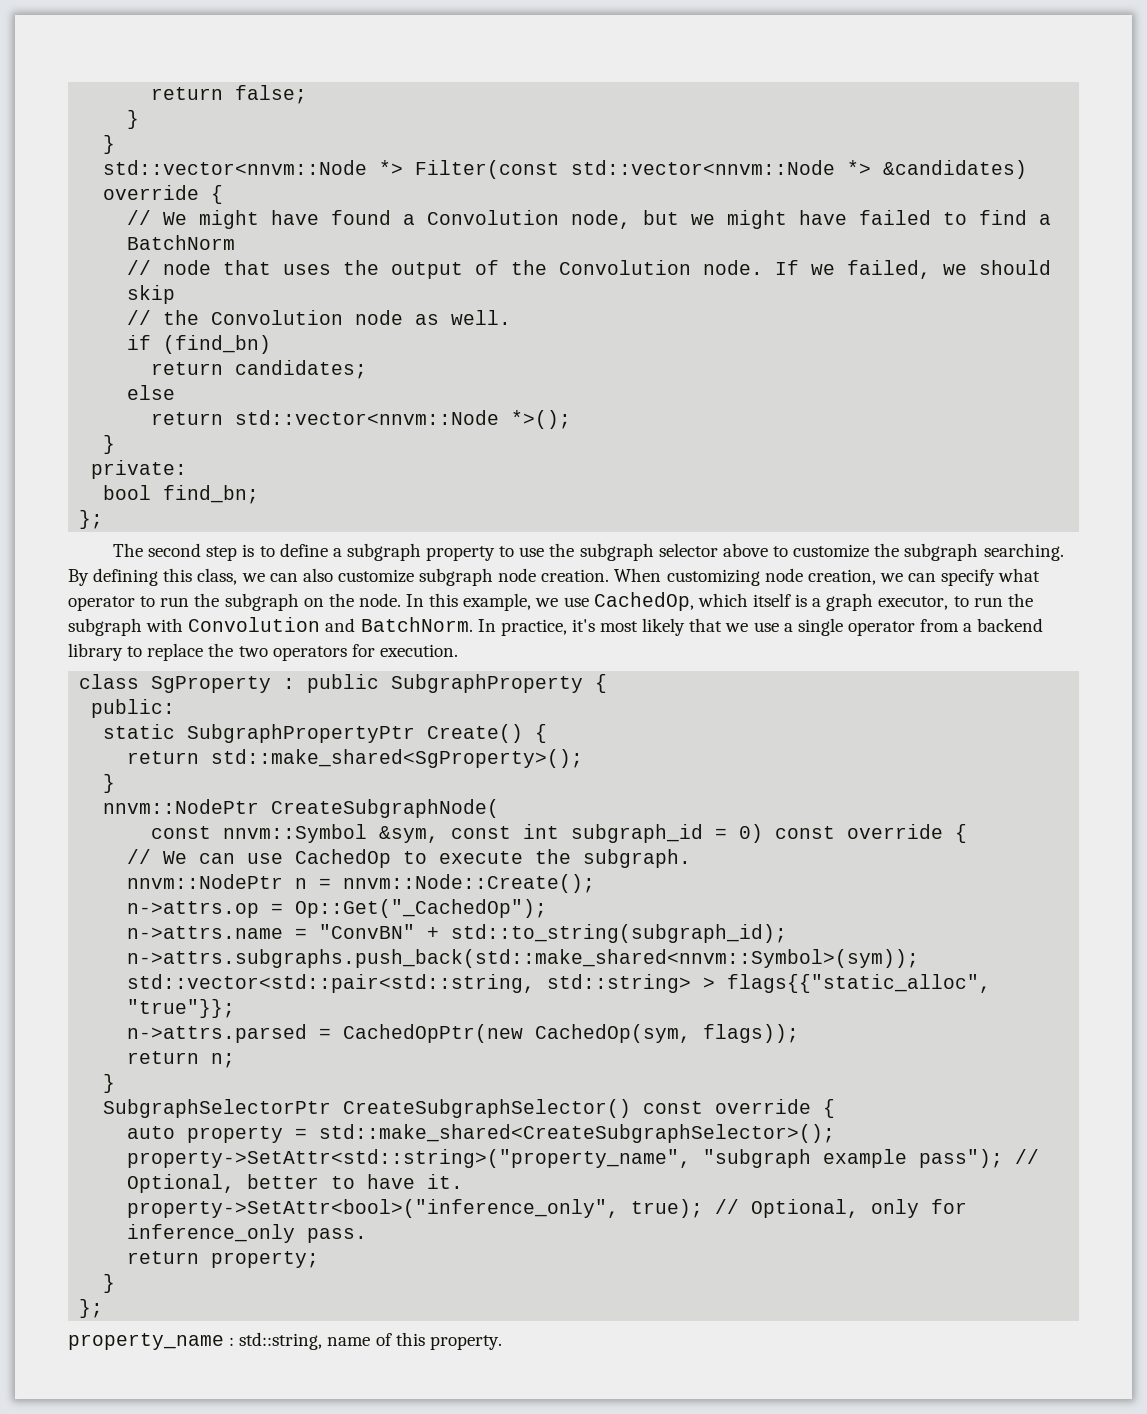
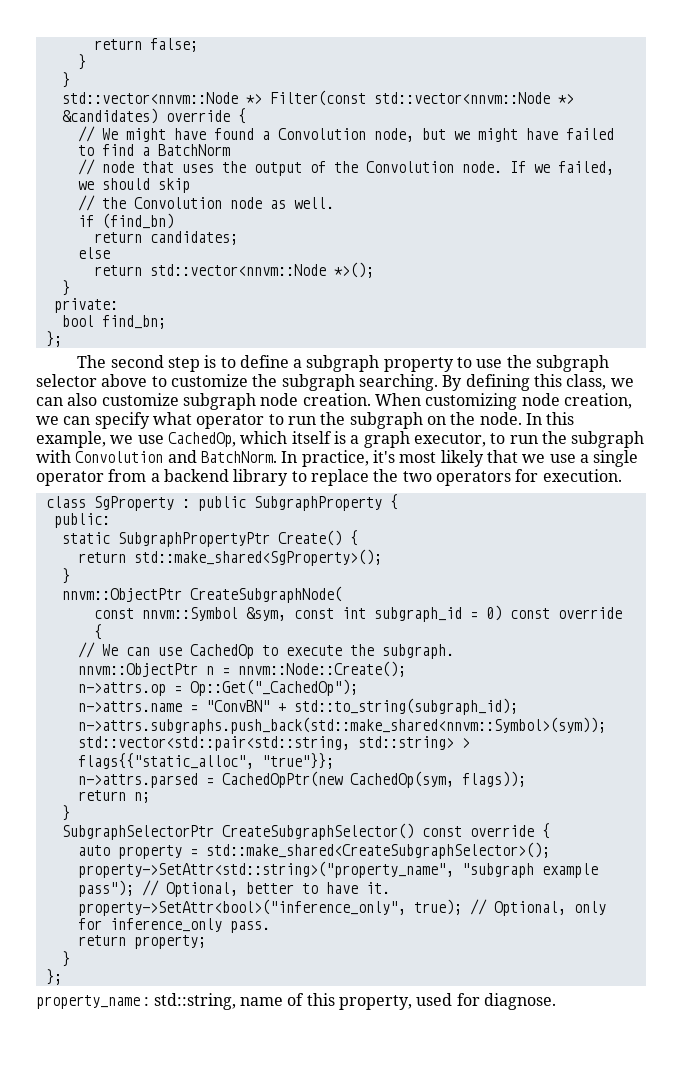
[103,799,260,814] nnvm::NodePtr -> [61,588,182,602] nnvm::ObjectPtr
[127,874,284,889] nnvm::NodePtr -> [77,663,198,677] nnvm::ObjectPtr
[429,1335,502,1350] property. -> [338,993,556,1010] property, used for diagnose.

